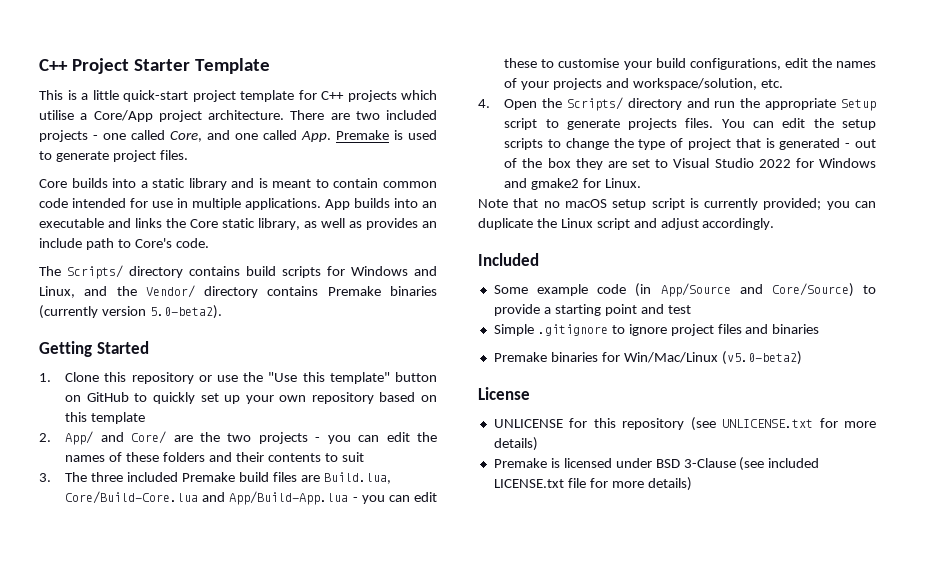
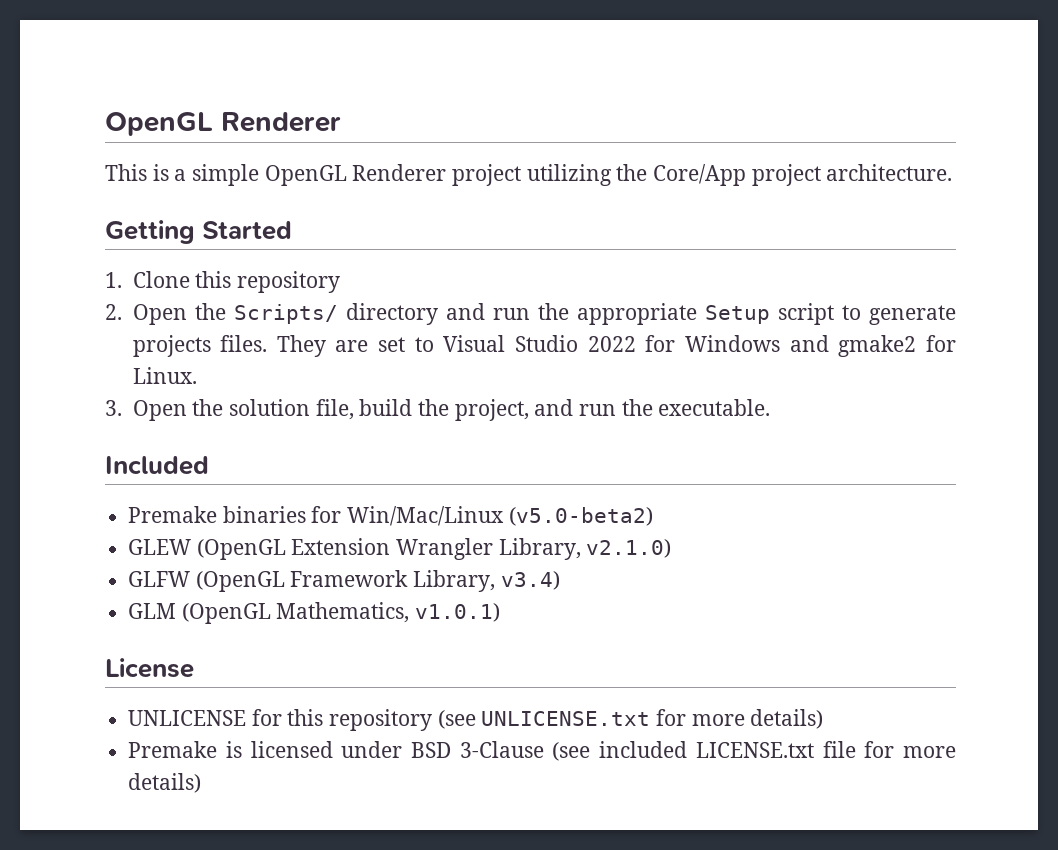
[39,58,270,74] C++ Project Starter Template -> [105,112,341,136] OpenGL Renderer
[92,90,437,102] [39,110,437,122] [39,130,437,142] [39,150,188,162] [39,178,437,190] [39,198,437,210] [39,218,437,230] [39,238,209,250] [39,265,437,279] [39,285,437,298] [39,305,222,319] little quick-start project template for C++ projects which utilise a Core/App project architecture. There are two included projects - one called Core, and one called App. Premake is used to generate project files. // Core builds into a static library and is meant to contain common code intended for use in multiple applications. App builds into an executable and links the Core static library, as well as provides an include path to Core's code. // The Scripts/ directory contains build scripts for Windows and Linux, and the Vendor/ directory contains Premake binaries (currently version 5.0-beta2). -> [192,164,953,186] simple OpenGL Renderer project utilizing the Core/App project architecture.
[198,372,437,384] [65,392,437,404] [65,412,146,424] [39,431,438,445] [65,452,364,462] [39,472,391,484] [65,491,437,505] [504,58,876,70] [504,78,783,90] [478,99,490,108] or use the "Use this template" button on GitHub to quickly set up your own repository based on this template // 2. App/ and Core/ are the two projects - you can edit the names of these folders and their contents to suit // 3. The three included Premake build files are Build.lua, Core/Build-Core.lua and App/Build-App.lua - you can edit these to customise your build configurations, edit the names of your projects and workspace/solution, etc. // 4. -> [105,304,122,320] // 2.
[721,118,876,130] [504,138,876,150] [504,158,603,170] You can edit the setup scripts to change the type of project that is generated - out of the box they -> [276,335,326,357] They
[478,198,876,210] [478,218,775,230] [478,253,539,266] [493,283,876,297] [493,304,691,316] [493,324,820,336] Note that no macOS setup script is currently provided; you can duplicate the Linux script and adjust accordingly. // Included // Some example code (in App/Source and Core/Source) to provide a starting point and test // Simple .gitignore to ignore project files and binaries -> [105,399,771,421] [105,456,209,475] 3. Open the solution file, build the project, and run the executable. // Included
(802, 358) none -> [128,538,672,560] [128,570,560,592] [128,602,501,624] // GLEW (OpenGL Extension Wrangler Library, v2.1.0) // GLFW (OpenGL Framework Library, v3.4) // GLM (OpenGL Mathematics, v1.0.1)

